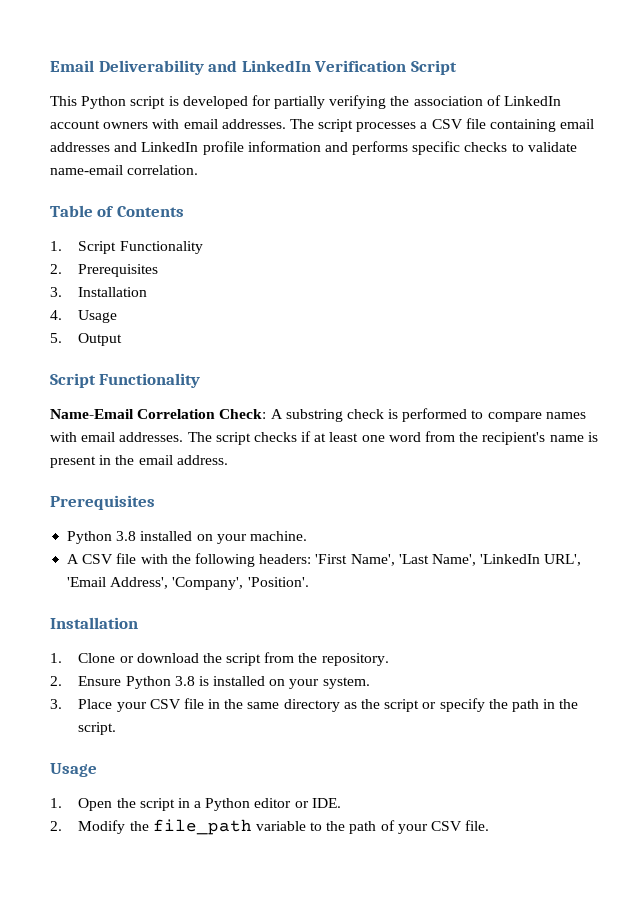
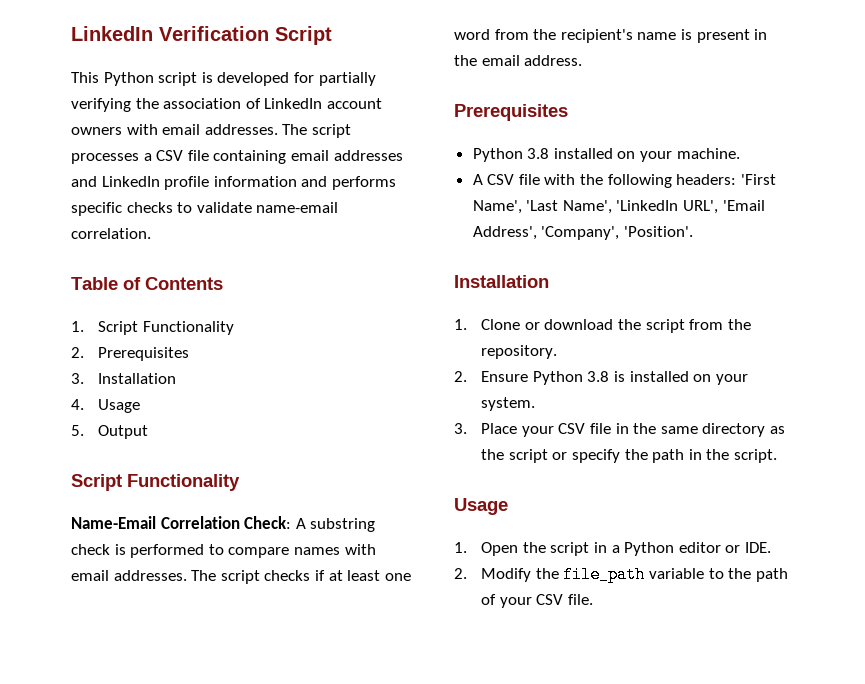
[50,60,238,75] Email Deliverability and -> (71, 33) none

